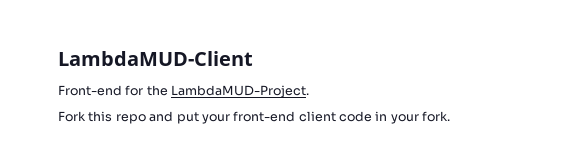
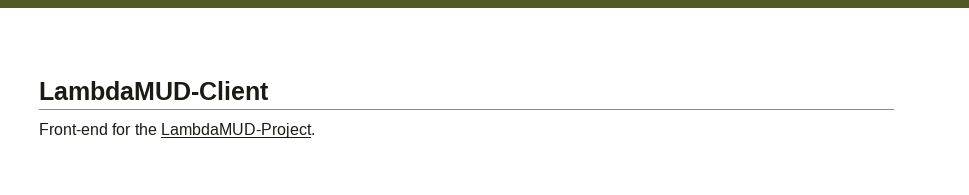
[58,111,451,124] // Fork this repo and put your front-end client code in your fork. -> (315, 130) none

